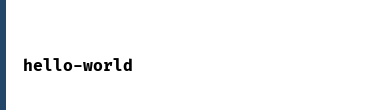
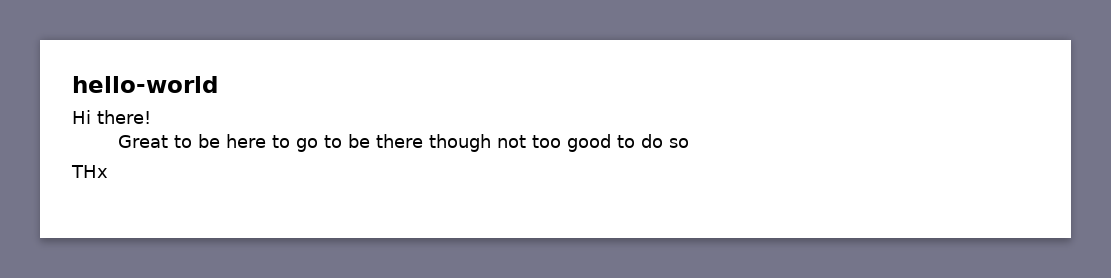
(133, 64) none -> [72,110,151,124] [117,134,689,152] [71,165,108,178] // Hi there! // Great to be here to go to be there though not too good to do so // THx

